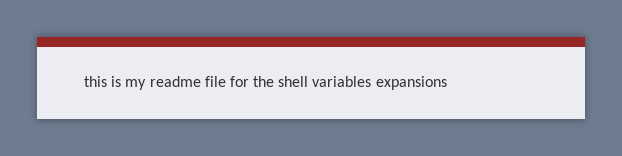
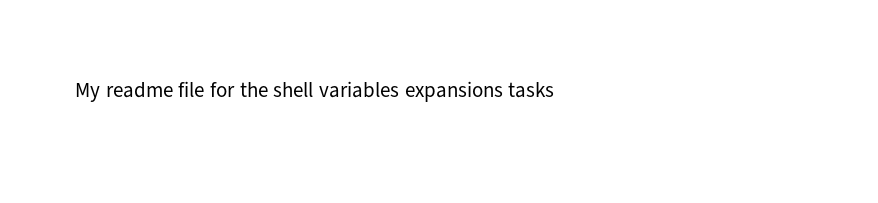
[84,76,147,90] this is my -> [75,83,100,102] My
(447, 83) none -> [508,82,555,98] tasks

